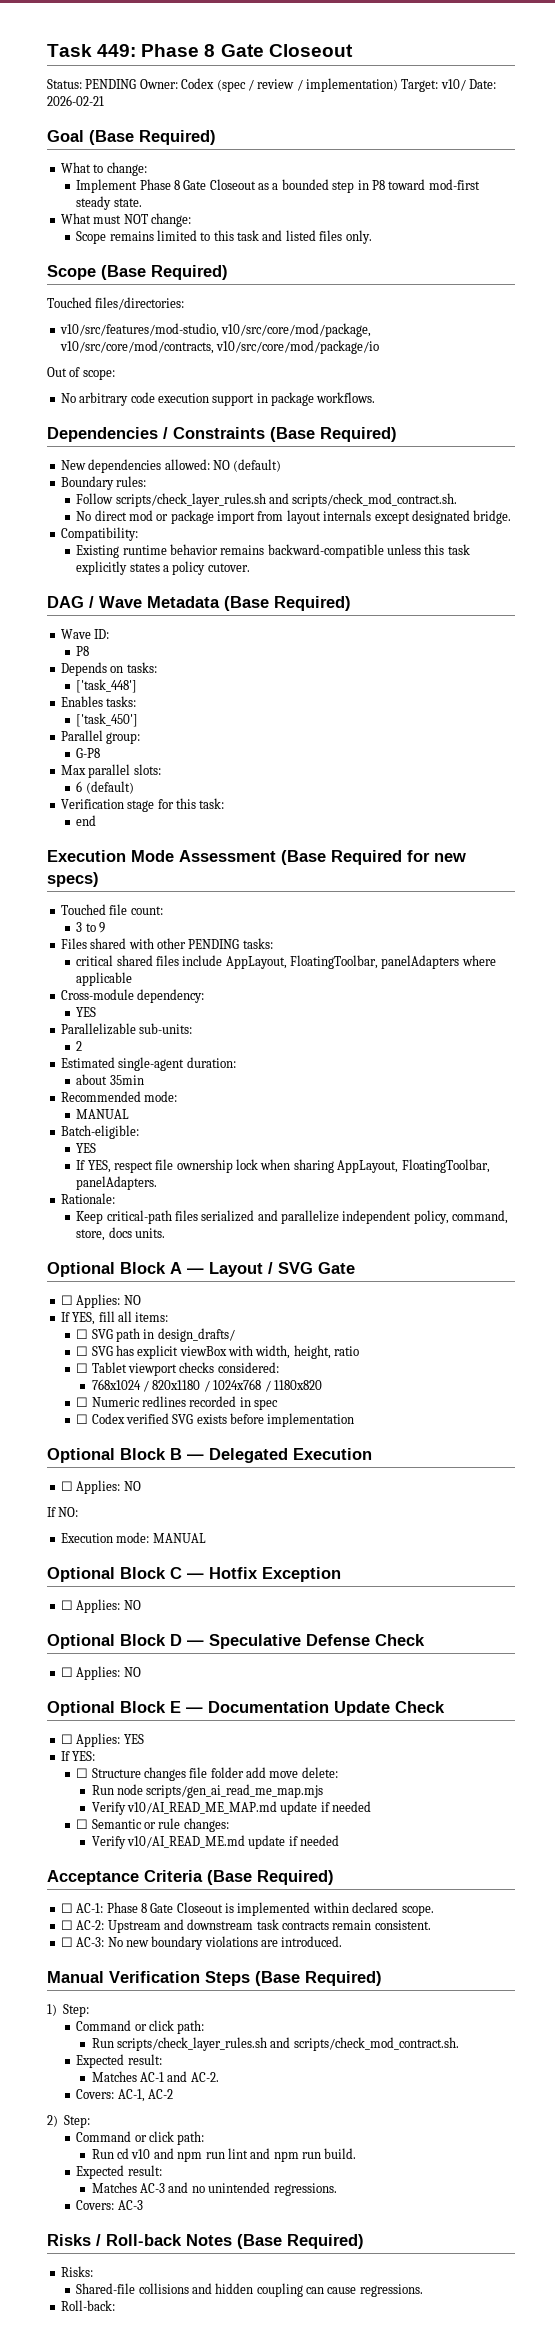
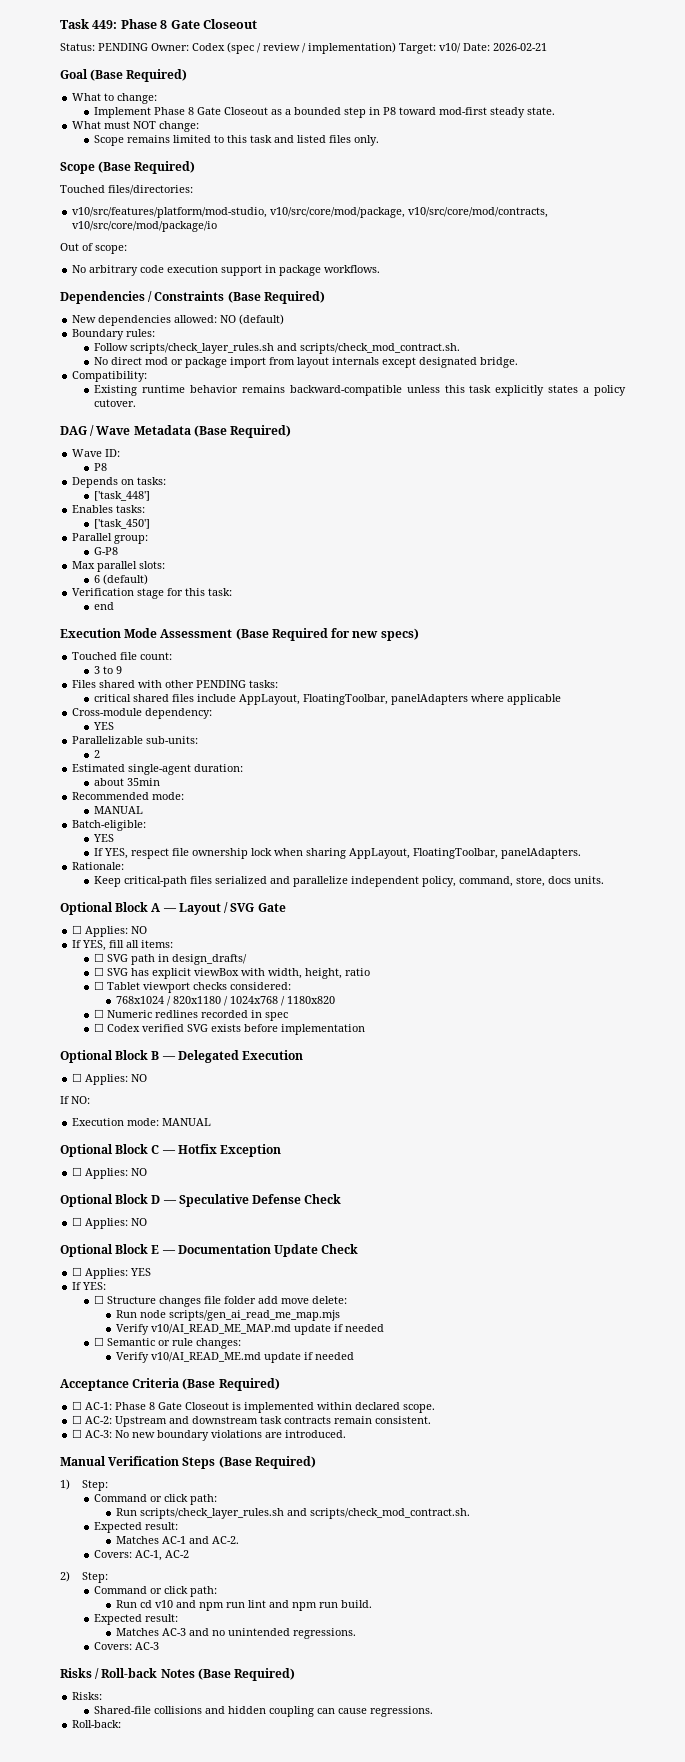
[59,323,219,337] v10/src/features/mod-studio, -> [72,207,268,218] v10/src/features/platform/mod-studio,

